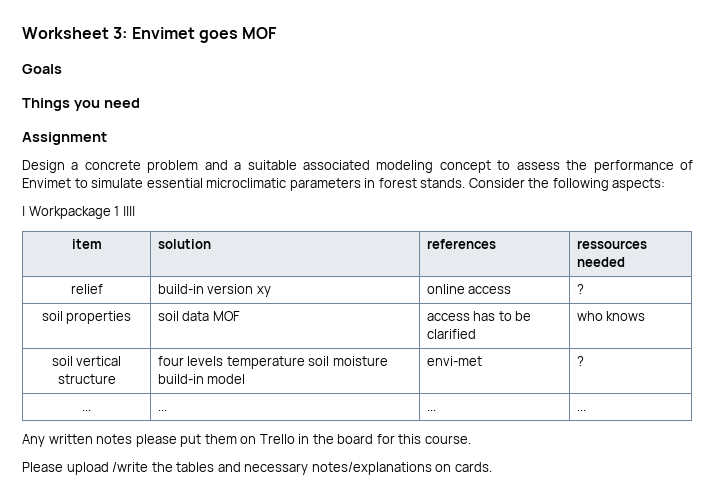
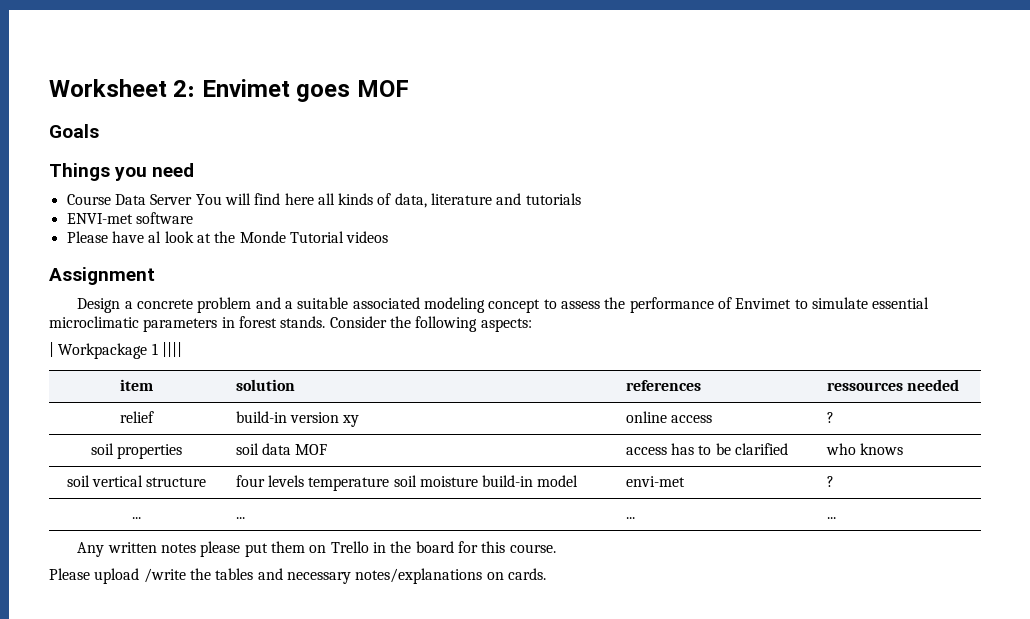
[113,27,128,39] 3: -> [173,80,196,97] 2:
(140, 103) none -> [66,193,581,208] [66,212,193,224] [66,231,389,243] // Course Data Server You will find here all kinds of data, literature and tutorials // ENVI-met software // Please have al look at the Monde Tutorial videos

